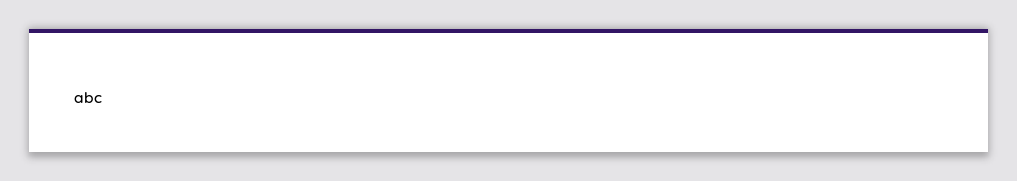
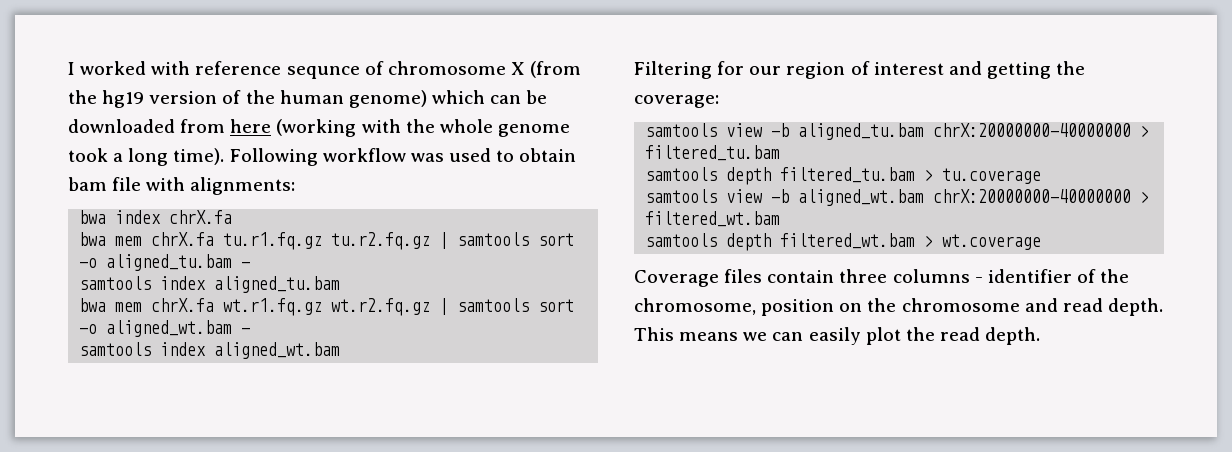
[74,92,102,103] abc -> [68,61,582,79] [68,90,548,108] [68,119,570,137] [68,148,577,166] [68,177,296,195] [79,210,233,224] [79,232,575,250] [79,254,251,271] [79,276,341,293] [79,298,575,316] [79,320,251,337] [79,342,341,359] [634,61,1086,79] [634,95,719,108] [645,123,1150,140] [645,145,781,161] [645,167,1042,185] [645,189,1150,206] [645,211,781,227] [645,233,1042,251] [634,269,1130,287] [634,298,1163,316] [634,327,1041,345] I worked with reference sequnce of chromosome X (from the hg19 version of the human genome) which can be downloaded from here (working with the whole genome took a long time). Following workflow was used to obtain bam file with alignments: // bwa index chrX.fa // bwa mem chrX.fa tu.r1.fq.gz tu.r2.fq.gz | samtools sort -o aligned_tu.bam - // samtools index aligned_tu.bam // bwa mem chrX.fa wt.r1.fq.gz wt.r2.fq.gz | samtools sort -o aligned_wt.bam - // samtools index aligned_wt.bam // Filtering for our region of interest and getting the coverage: // samtools view -b aligned_tu.bam chrX:20000000-40000000 > filtered_tu.bam // samtools depth filtered_tu.bam > tu.coverage // samtools view -b aligned_wt.bam chrX:20000000-40000000 > filtered_wt.bam // samtools depth filtered_wt.bam > wt.coverage // Coverage files contain three columns - identifier of the chromosome, position on the chromosome and read depth. This means we can easily plot the read depth.

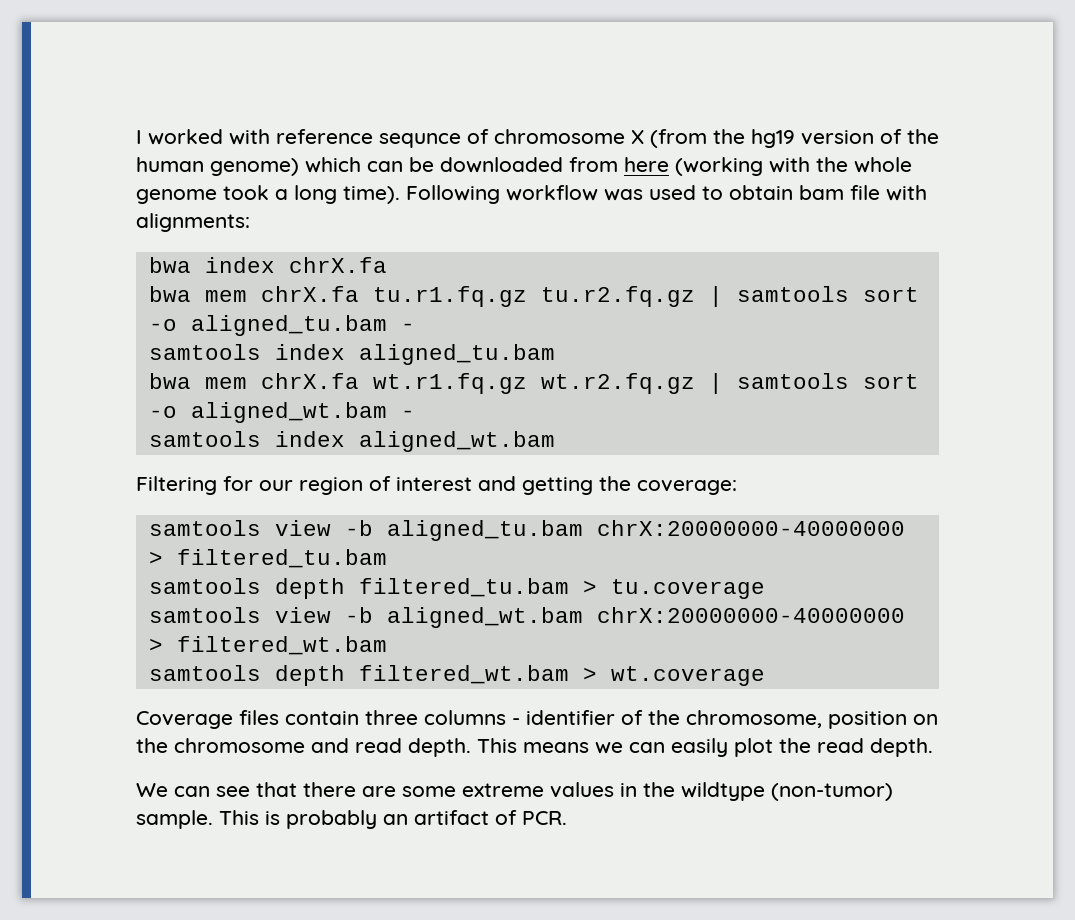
(1041, 336) none -> [136,782,893,801] [136,810,567,829] // We can see that there are some extreme values in the wildtype (non-tumor) sample. This is probably an artifact of PCR.

